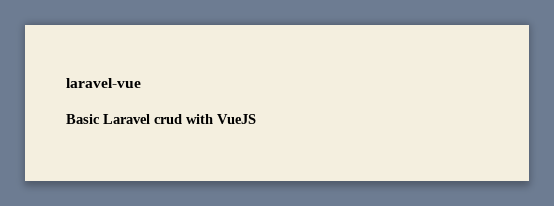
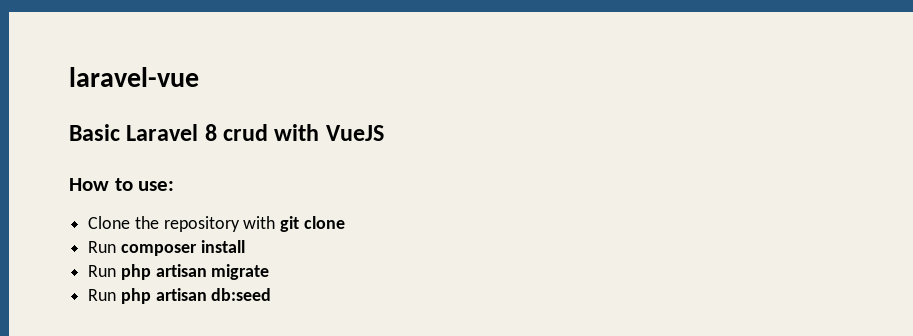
(150, 119) none -> [204,124,217,141] 8
(256, 119) none -> [69,178,175,191] [88,216,345,232] [88,240,245,256] [88,264,270,280] [88,288,272,304] // How to use: // Clone the repository with git clone // Run composer install // Run php artisan migrate // Run php artisan db:seed

